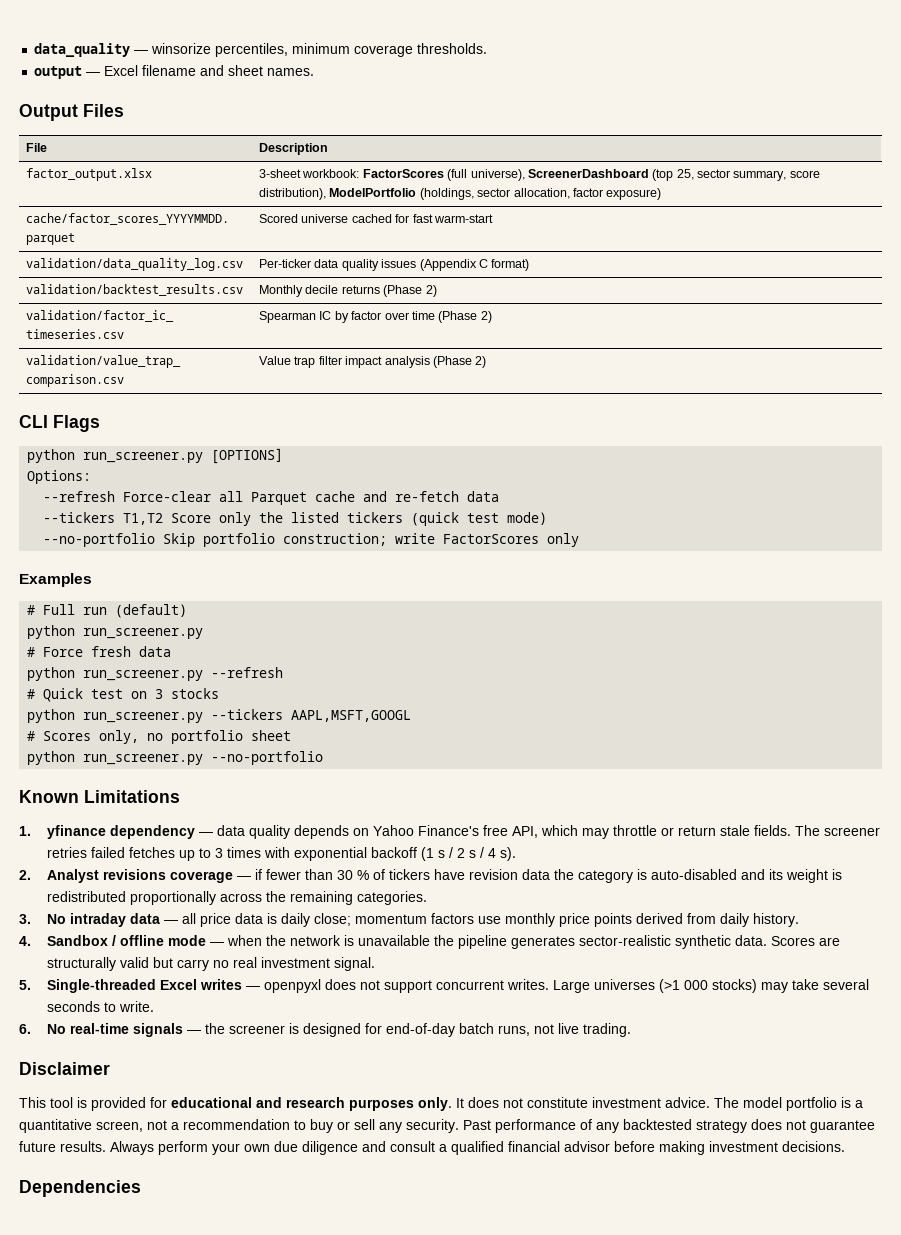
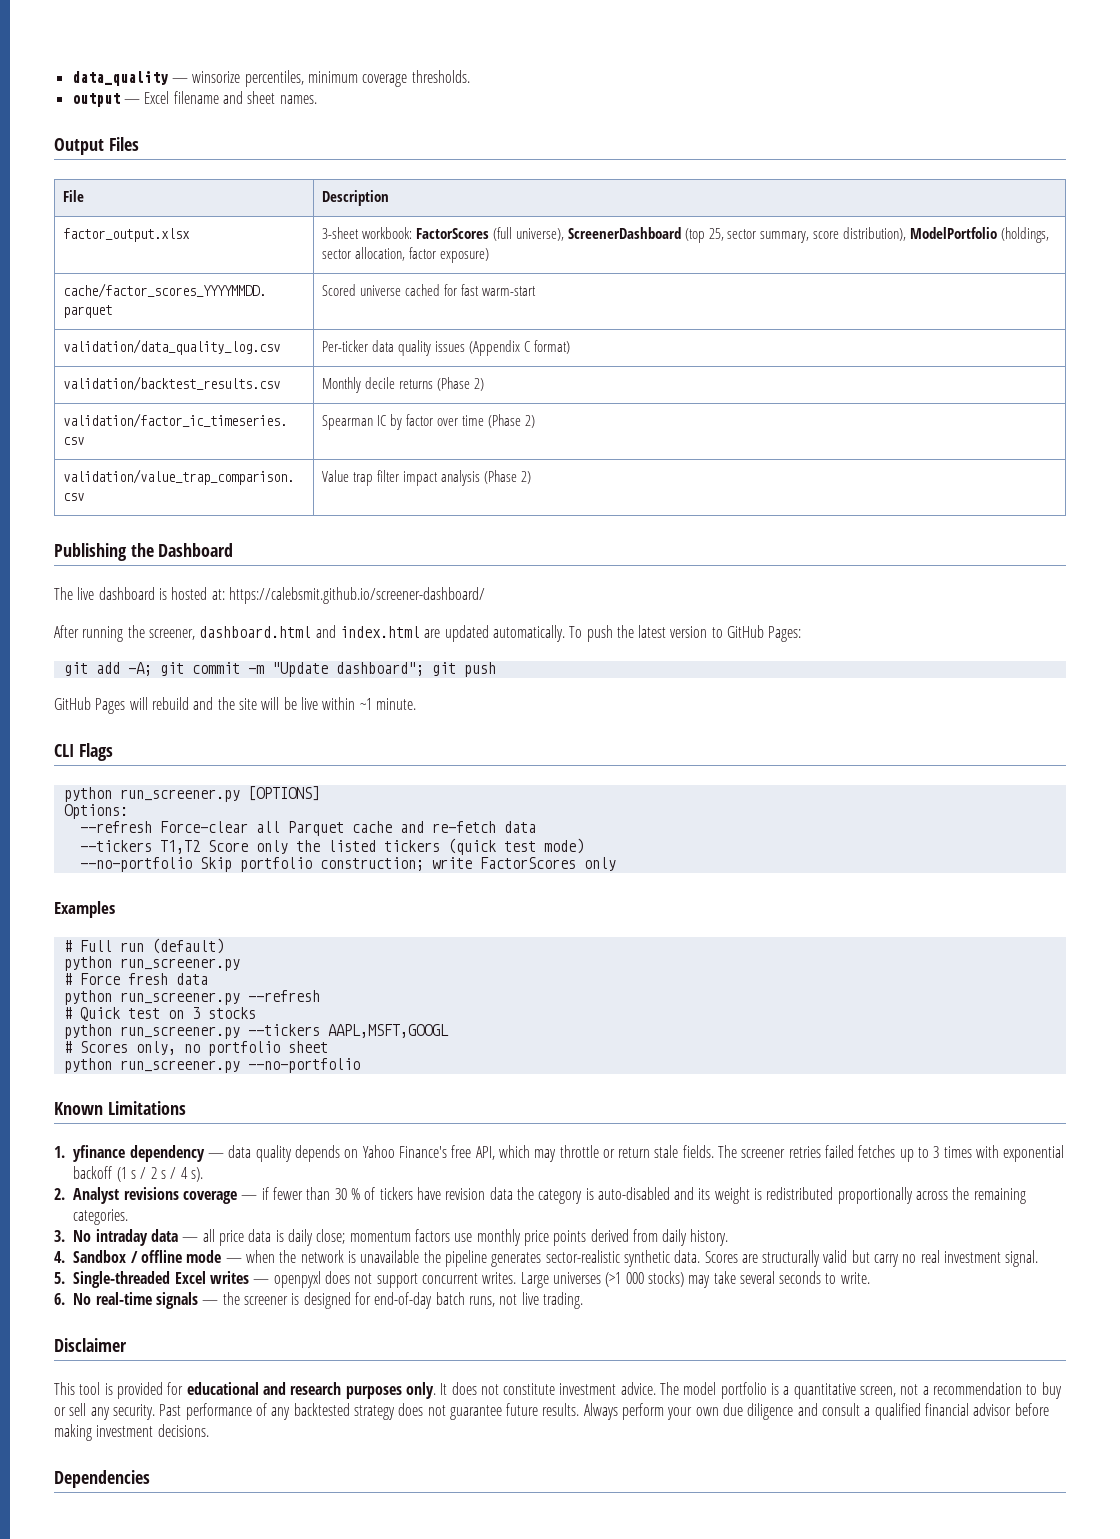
(487, 362) none -> [54,543,234,561] [54,587,485,604] [54,625,802,642] [63,662,496,677] [54,697,416,714] // Publishing the Dashboard // The live dashboard is hosted at: https://calebsmit.github.io/screener-dashboard/ // After running the screener, dashboard.html and index.html are updated automatically. To push the latest version to GitHub Pages: // git add -A; git commit -m "Update dashboard"; git push // GitHub Pages will rebuild and the site will be live within ~1 minute.

